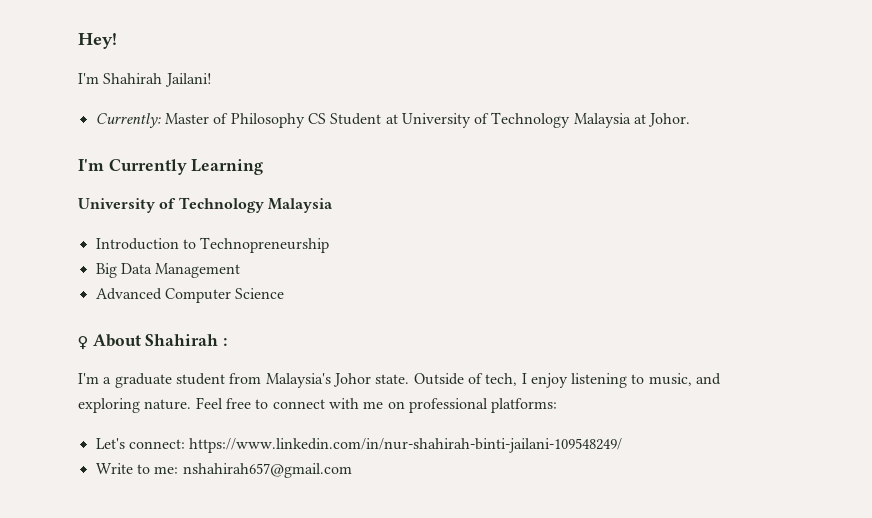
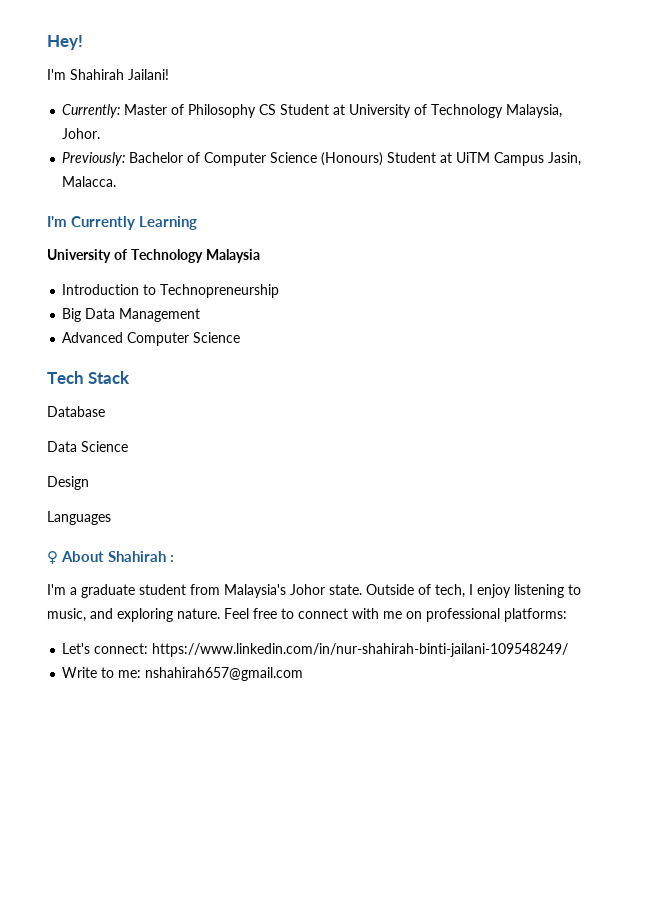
[573,113,691,128] Malaysia at Johor. -> [506,104,563,118] [62,128,101,139] [62,152,582,166] [62,176,117,187] Malaysia, Johor. // Previously: Bachelor of Computer Science (Honours) Student at UiTM Campus Jasin, Malacca.
(285, 293) none -> [47,371,131,384] [47,406,105,417] [47,441,128,452] [47,476,89,490] [47,511,111,525] // Tech Stack // Database // Data Science // Design // Languages

